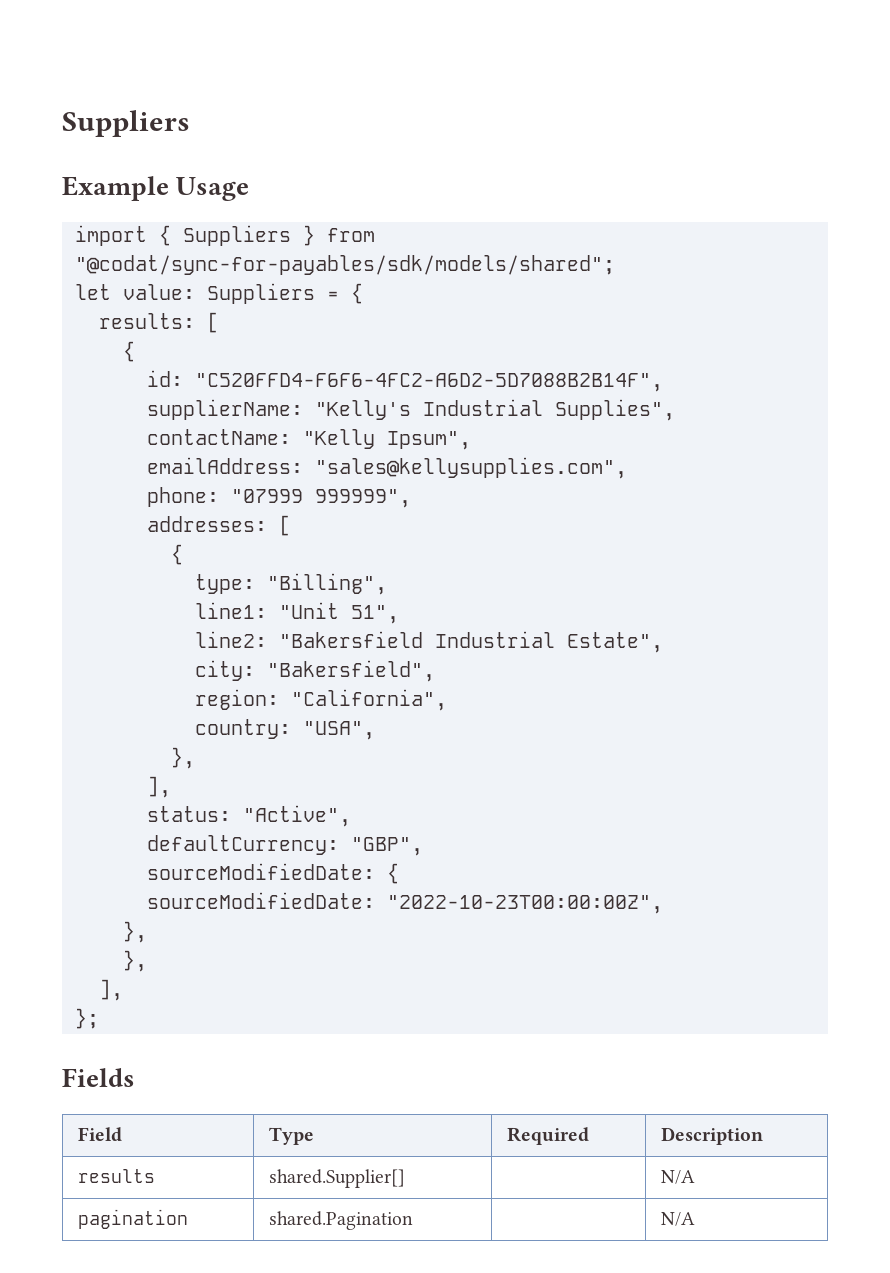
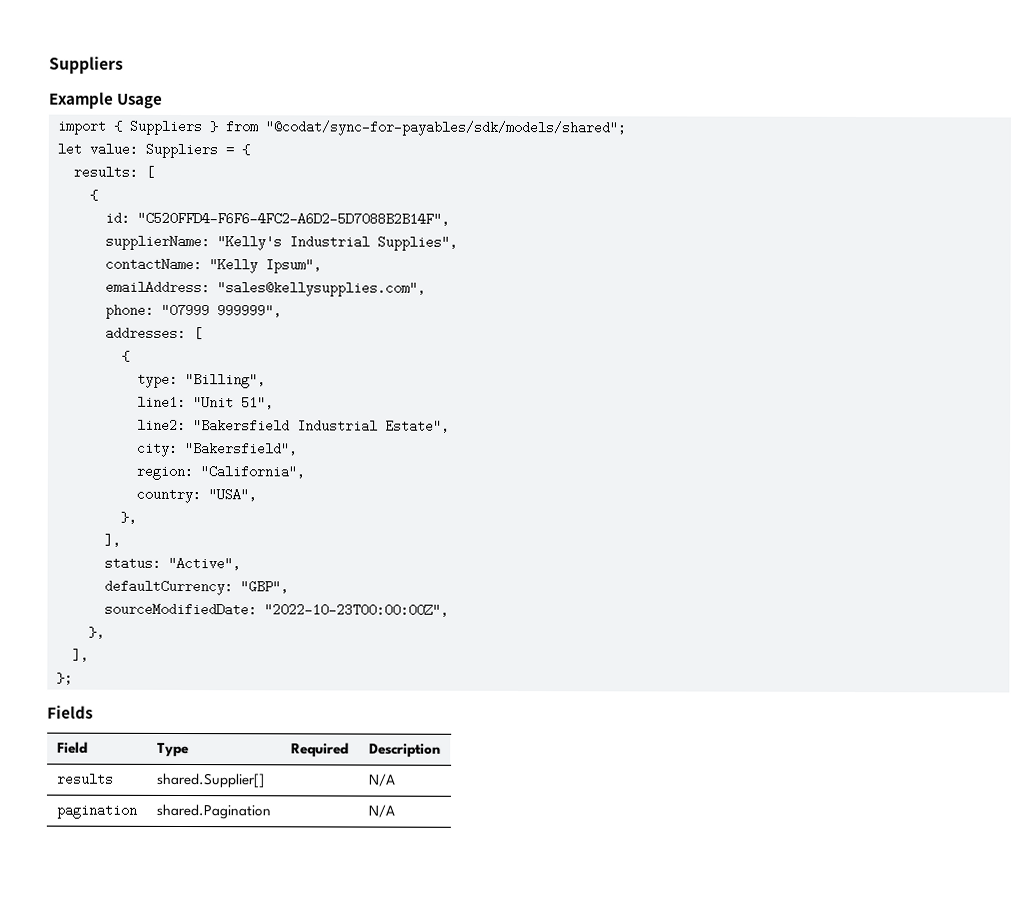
[146,863,399,884] // sourceModifiedDate: { -> (289, 587) none
[122,950,147,972] // }, -> (105, 632) none

